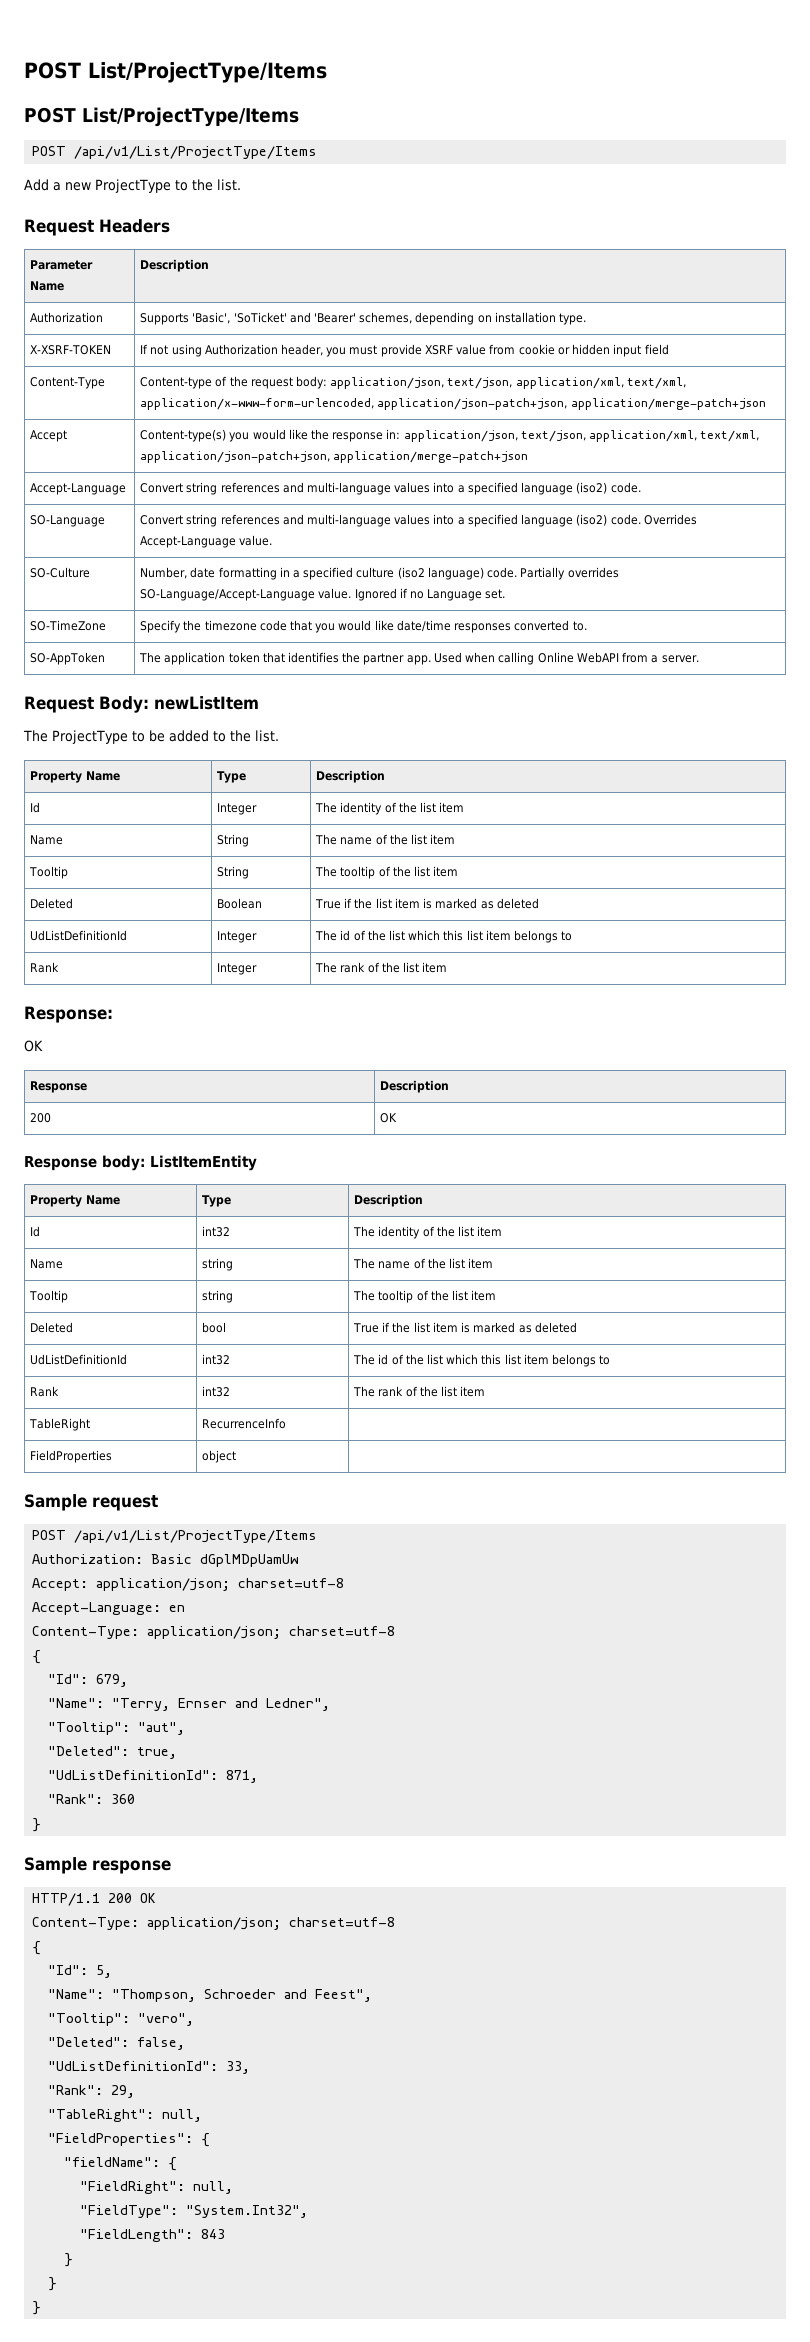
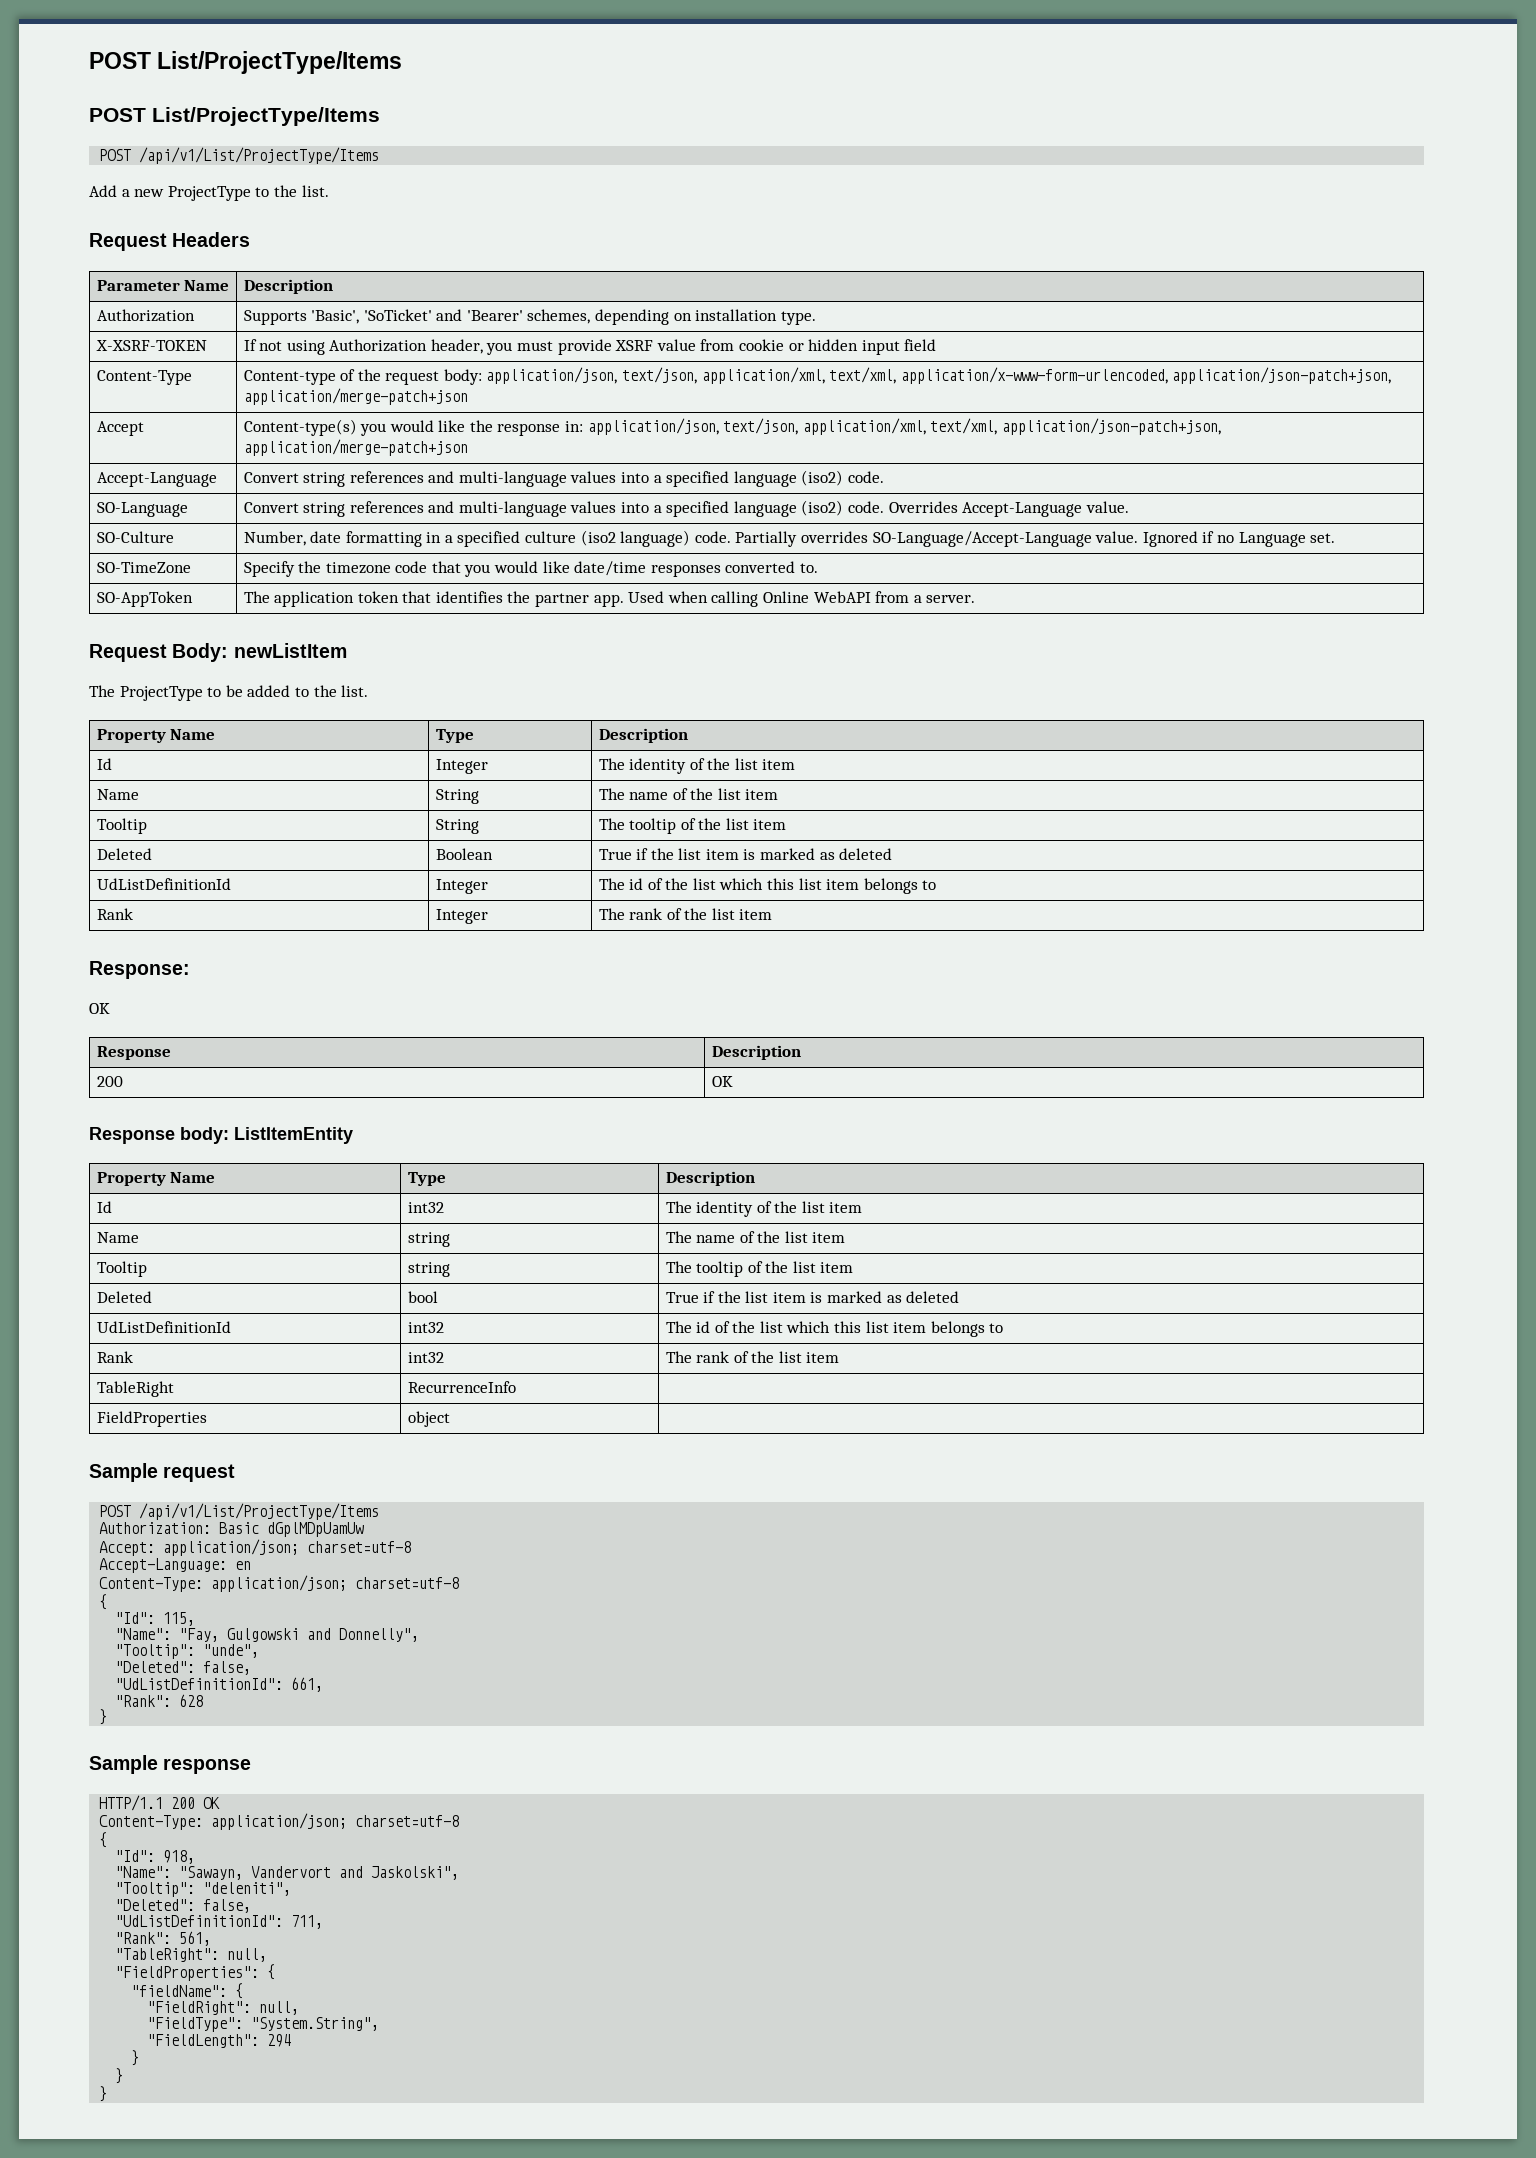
[96,1674,129,1687] [48,1698,331,1711] [48,1722,186,1735] [48,1746,178,1759] [48,1770,259,1783] [48,1794,136,1804] 679, // "Name": "Terry, Ernser and Ledner", // "Tooltip": "aut", // "Deleted": true, // "UdListDefinitionId": 871, // "Rank": 360 -> [163,1612,196,1626] [115,1628,420,1642] [115,1644,260,1659] [115,1661,252,1675] [115,1677,324,1692] [115,1694,204,1707] 115, // "Name": "Fay, Gulgowski and Donnelly", // "Tooltip": "unde", // "Deleted": false, // "UdListDefinitionId": 661, // "Rank": 628
[96,1965,113,1978] [48,1989,373,2002] [48,2013,195,2026] [48,2037,186,2050] [48,2061,251,2074] [48,2085,136,2098] 5, // "Name": "Thompson, Schroeder and Feest", // "Tooltip": "vero", // "Deleted": false, // "UdListDefinitionId": 33, // "Rank": 29, -> [163,1850,196,1864] [115,1866,460,1880] [115,1882,292,1897] [115,1899,252,1913] [115,1915,324,1929] [115,1931,212,1946] 918, // "Name": "Sawayn, Vandervort and Jaskolski", // "Tooltip": "deleniti", // "Deleted": false, // "UdListDefinitionId": 711, // "Rank": 561,
[186,2205,309,2218] "System.Int32", -> [251,2017,380,2031] "System.String",
[201,2229,226,2239] 843 -> [267,2034,292,2047] 294

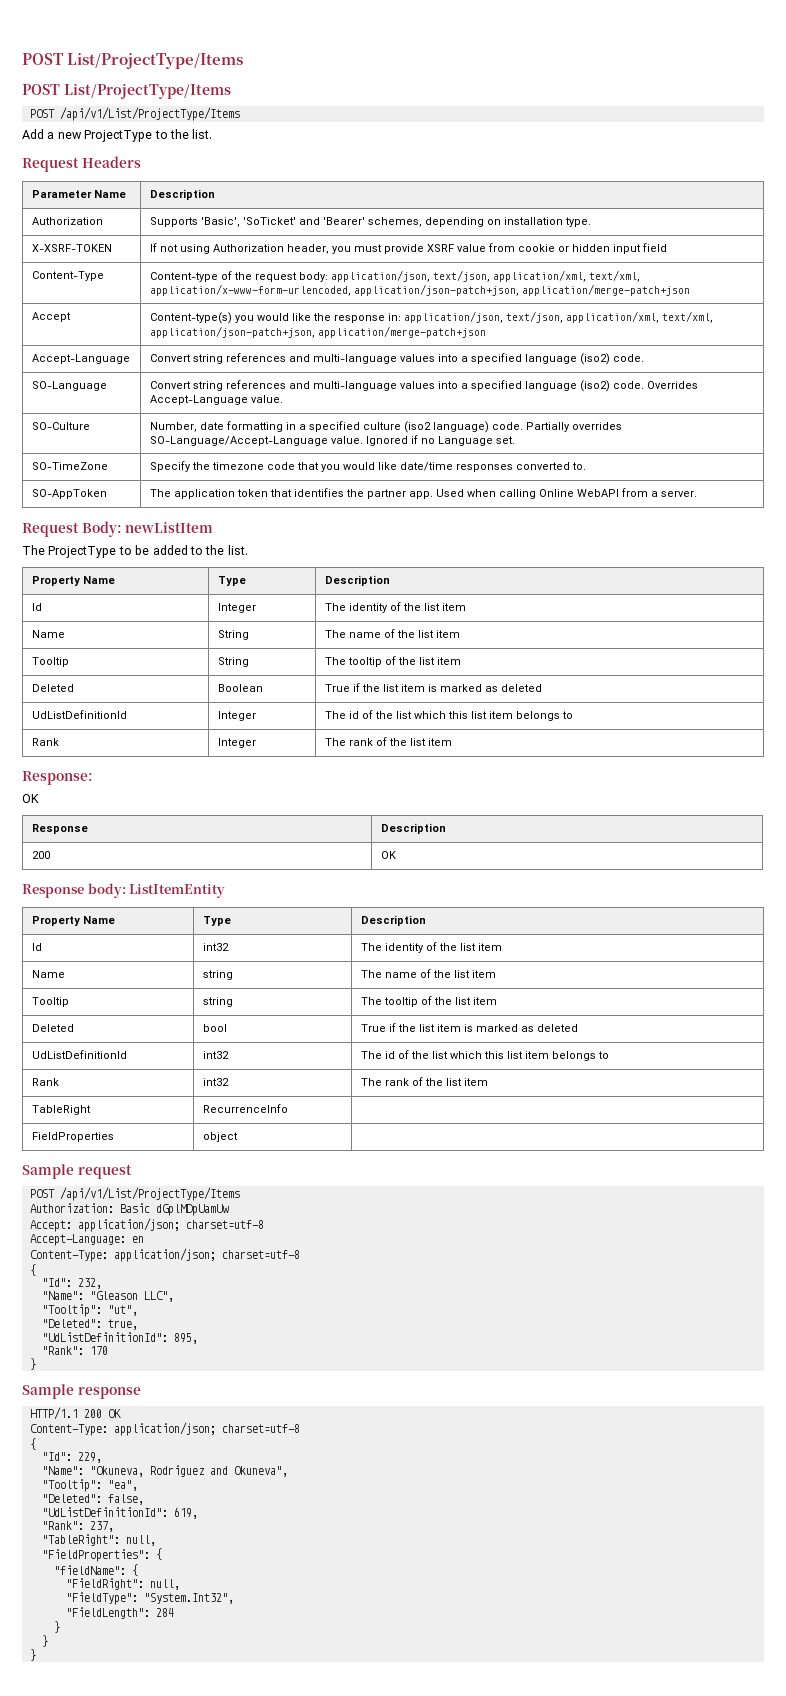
[163,1612,196,1626] [115,1628,420,1642] [115,1644,260,1659] [115,1661,252,1675] [115,1677,324,1692] [115,1694,204,1707] 115, // "Name": "Fay, Gulgowski and Donnelly", // "Tooltip": "unde", // "Deleted": false, // "UdListDefinitionId": 661, // "Rank": 628 -> [77,1278,102,1289] [41,1291,174,1302] [41,1304,138,1317] [41,1319,138,1330] [41,1332,198,1344] [41,1346,108,1355] 232, // "Name": "Gleason LLC", // "Tooltip": "ut", // "Deleted": true, // "UdListDefinitionId": 895, // "Rank": 170
[163,1850,196,1864] [115,1866,460,1880] [115,1882,292,1897] [115,1899,252,1913] [115,1915,324,1929] [115,1931,212,1946] 918, // "Name": "Sawayn, Vandervort and Jaskolski", // "Tooltip": "deleniti", // "Deleted": false, // "UdListDefinitionId": 711, // "Rank": 561, -> [77,1452,102,1463] [41,1465,288,1477] [41,1479,138,1492] [41,1494,144,1505] [41,1507,198,1519] [41,1521,114,1532] 229, // "Name": "Okuneva, Rodriguez and Okuneva", // "Tooltip": "ea", // "Deleted": false, // "UdListDefinitionId": 619, // "Rank": 237,
[251,2017,380,2031] "System.String", -> [143,1593,234,1604] "System.Int32",
[267,2034,292,2047] 294 -> [155,1608,174,1617] 284

